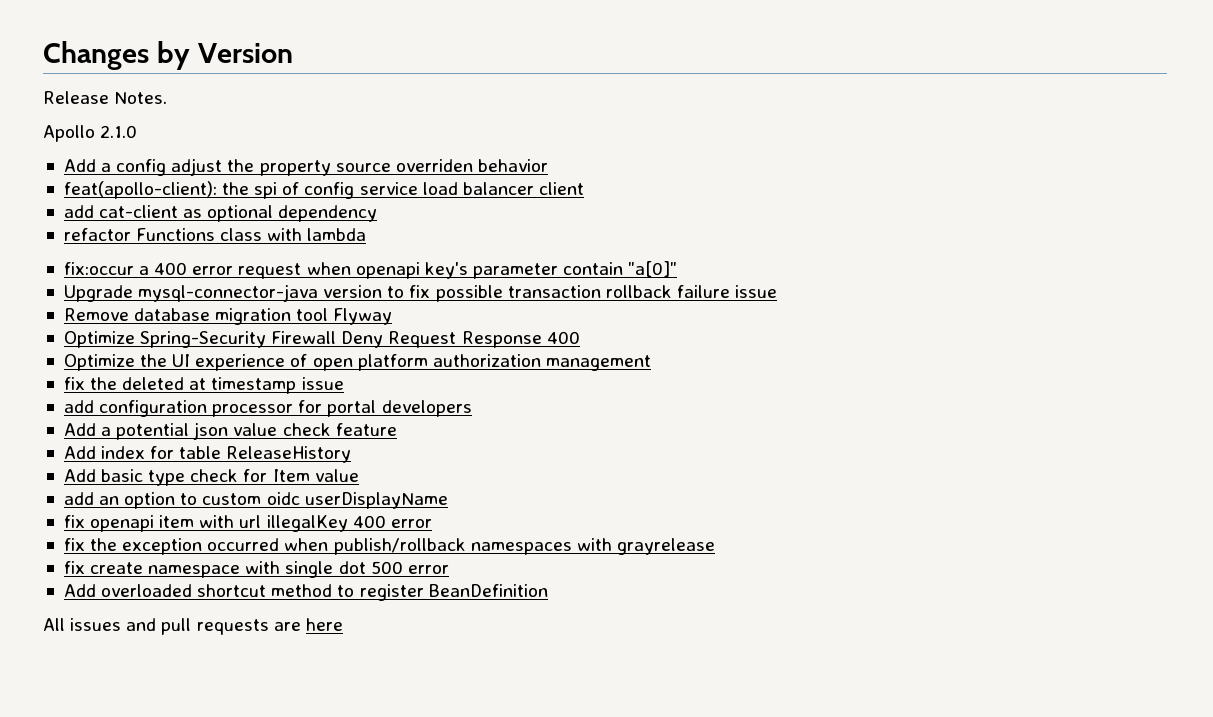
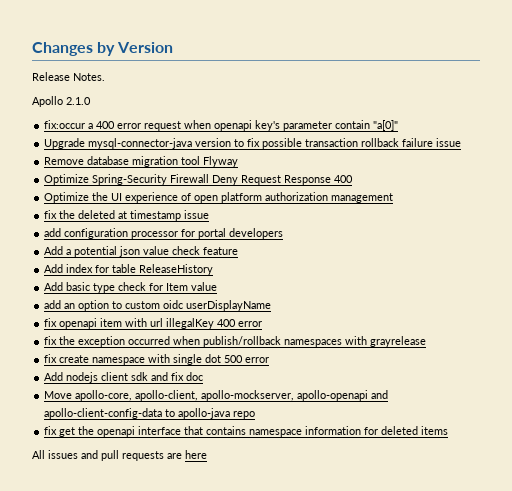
[63,158,548,176] [63,181,584,199] [63,205,378,222] [63,228,367,241] // Add a config adjust the property source overriden behavior // feat(apollo-client): the spi of config service load balancer client // add cat-client as optional dependency // refactor Functions class with lambda -> (91, 101) none
[101,584,548,601] overloaded shortcut method to register BeanDefinition -> [66,372,204,383] [44,390,389,401] [44,408,256,419] [44,426,449,437] nodejs client sdk and fix doc // Move apollo-core, apollo-client, apollo-mockserver, apollo-openapi and apollo-client-config-data to apollo-java repo // fix get the openapi interface that contains namespace information for deleted items

